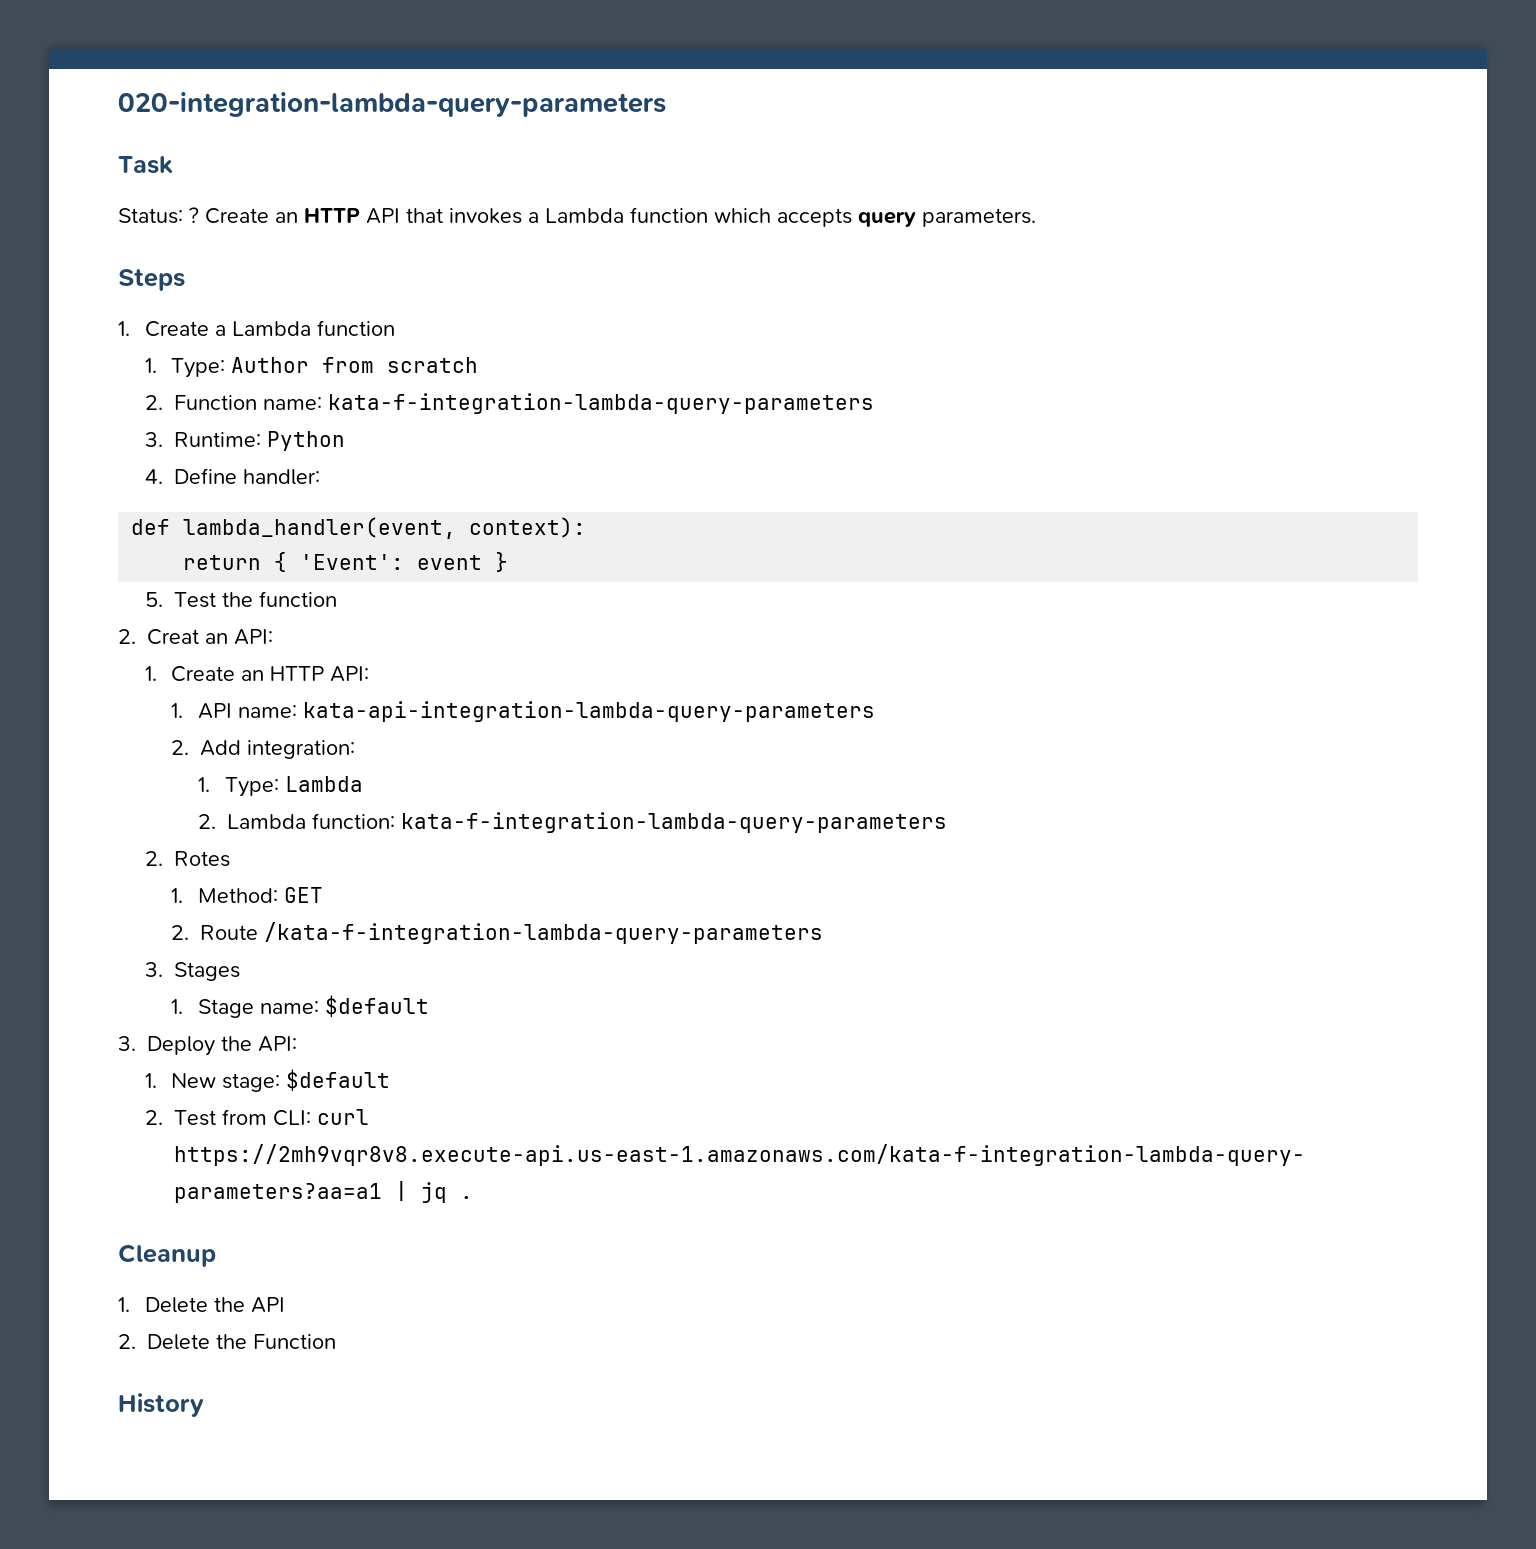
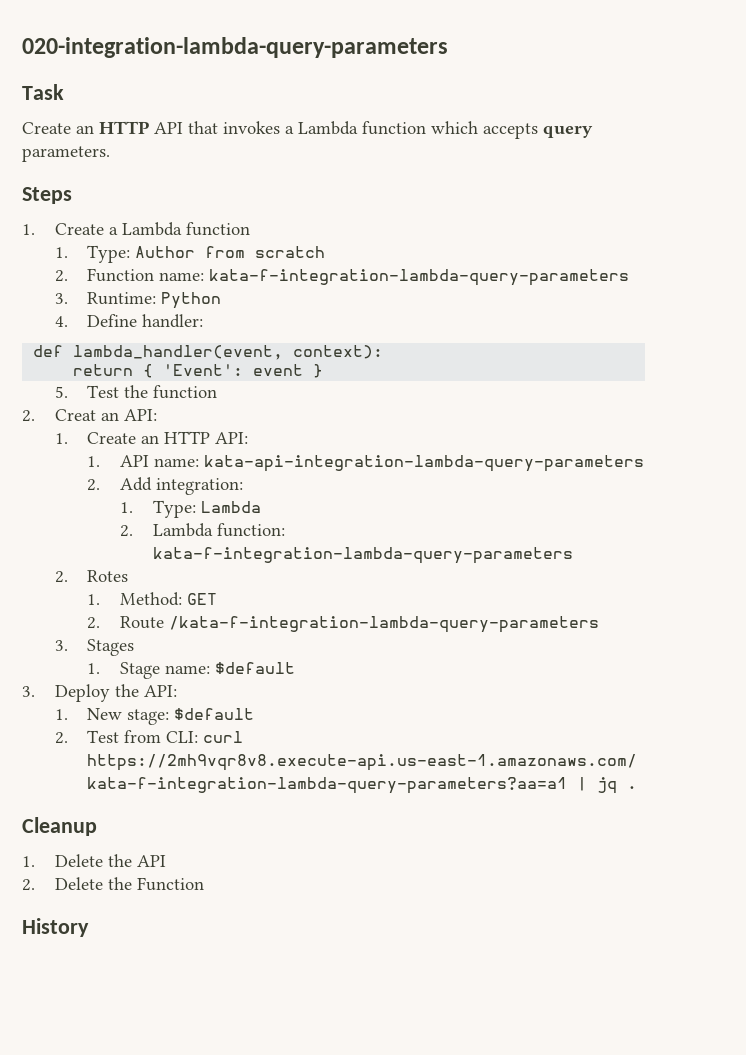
[118,207,199,224] Status: ? -> (64, 92) none

